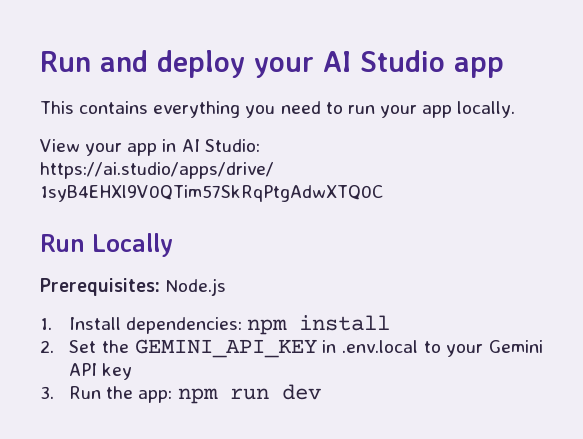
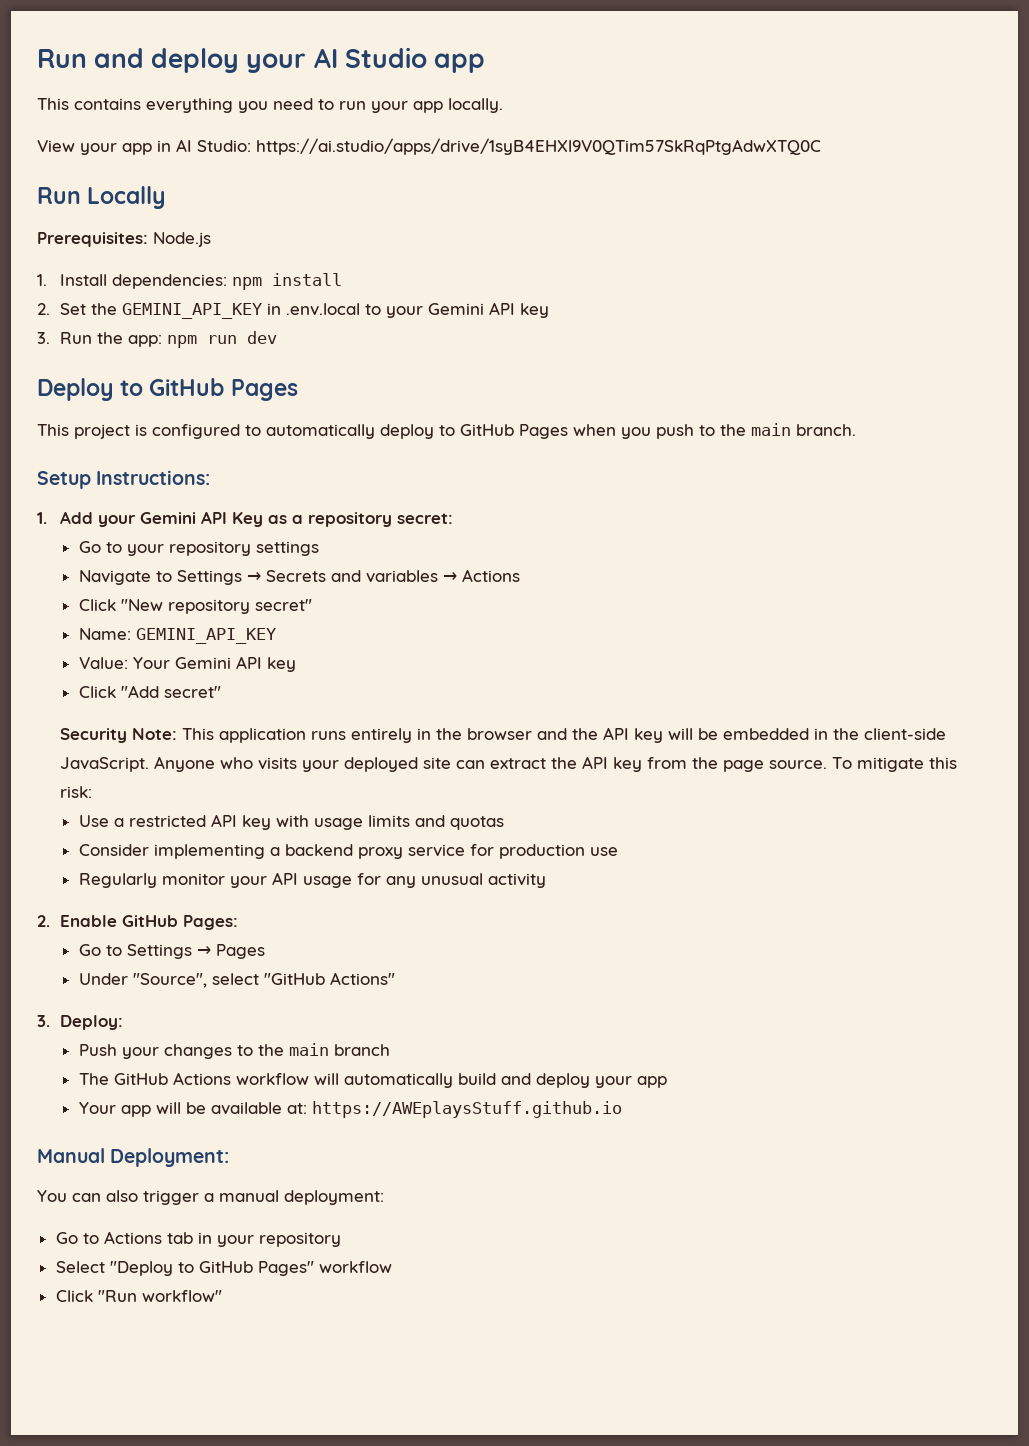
(321, 392) none -> [37,378,298,401] [37,423,856,439] [37,470,211,489] [37,511,453,527] [78,541,319,556] [78,569,520,585] [78,599,312,614] [78,628,276,644] [78,656,296,672] [78,685,221,698] [59,727,946,743] [59,756,957,772] [59,786,92,798] [78,814,504,830] [78,844,618,859] [78,872,546,888] [37,915,238,930] [78,944,265,959] [78,972,395,988] [37,1015,123,1030] [78,1043,390,1059] [78,1072,667,1088] [78,1101,622,1118] [37,1148,230,1167] [37,1190,384,1205] [55,1231,341,1247] [55,1261,392,1276] [55,1290,222,1302] // Deploy to GitHub Pages // This project is configured to automatically deploy to GitHub Pages when you push to the main branch. // Setup Instructions: // 1. Add your Gemini API Key as a repository secret: // Go to your repository settings // Navigate to Settings → Secrets and variables → Actions // Click "New repository secret" // Name: GEMINI_API_KEY // Value: Your Gemini API key // Click "Add secret" // Security Note: This application runs entirely in the browser and the API key will be embedded in the client-side JavaScript. Anyone who visits your deployed site can extract the API key from the page source. To mitigate this risk: // Use a restricted API key with usage limits and quotas // Consider implementing a backend proxy service for production use // Regularly monitor your API usage for any unusual activity // 2. Enable GitHub Pages: // Go to Settings → Pages // Under "Source", select "GitHub Actions" // 3. Deploy: // Push your changes to the main branch // The GitHub Actions workflow will automatically build and deploy your app // Your app will be available at: https://AWEplaysStuff.github.io // Manual Deployment: // You can also trigger a manual deployment: // Go to Actions tab in your repository // Select "Deploy to GitHub Pages" workflow // Click "Run workflow"

